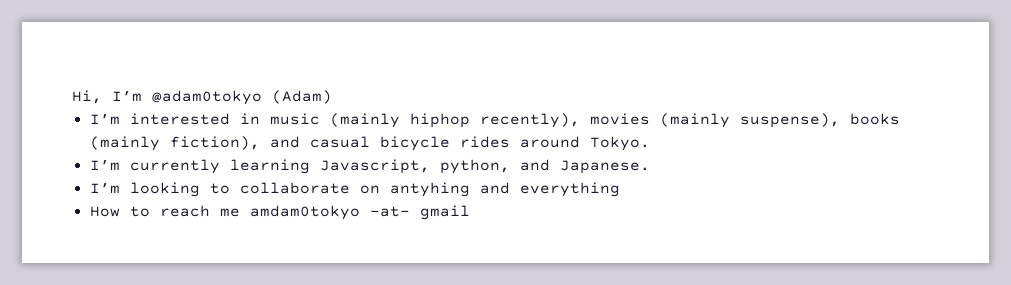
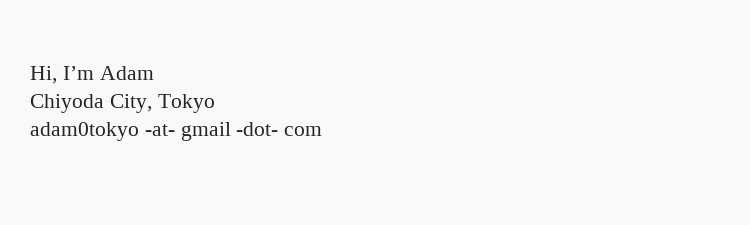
[152,90,332,105] [89,113,900,128] [89,136,650,151] [89,159,650,174] [89,182,620,197] [89,205,470,220] @adam0tokyo (Adam) // I’m interested in music (mainly hiphop recently), movies (mainly suspense), books (mainly fiction), and casual bicycle rides around Tokyo. // I’m currently learning Javascript, python, and Japanese. // I’m looking to collaborate on antyhing and everything // How to reach me amdam0tokyo -at- gmail -> [99,66,154,80] [30,94,215,113] [30,122,323,141] Adam // Chiyoda City, Tokyo // adam0tokyo -at- gmail -dot- com

